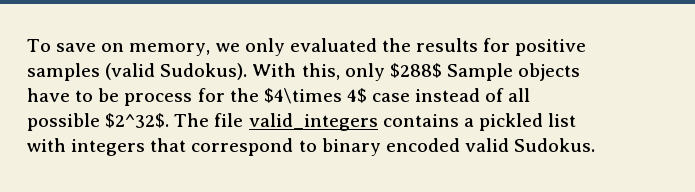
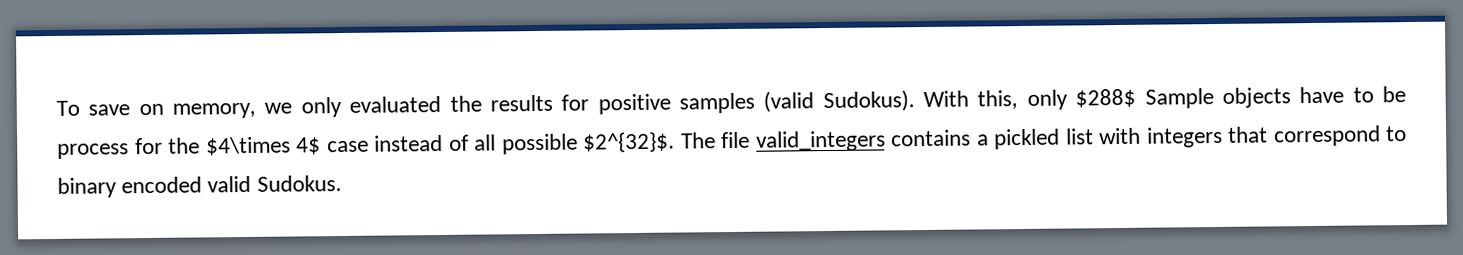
[105,113,170,128] $2^32$. -> [583,131,675,153] $2^{32}$.

